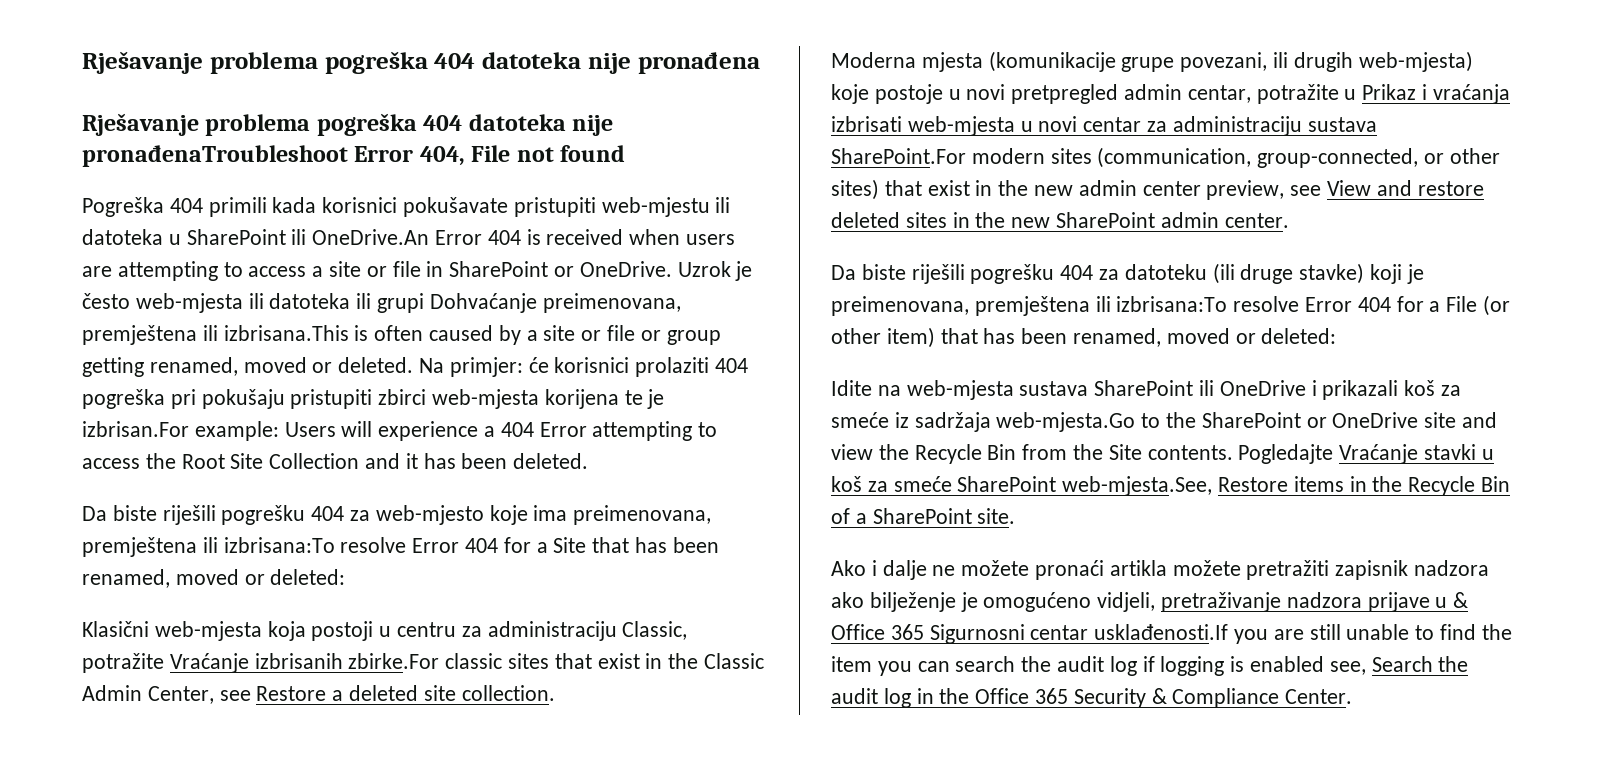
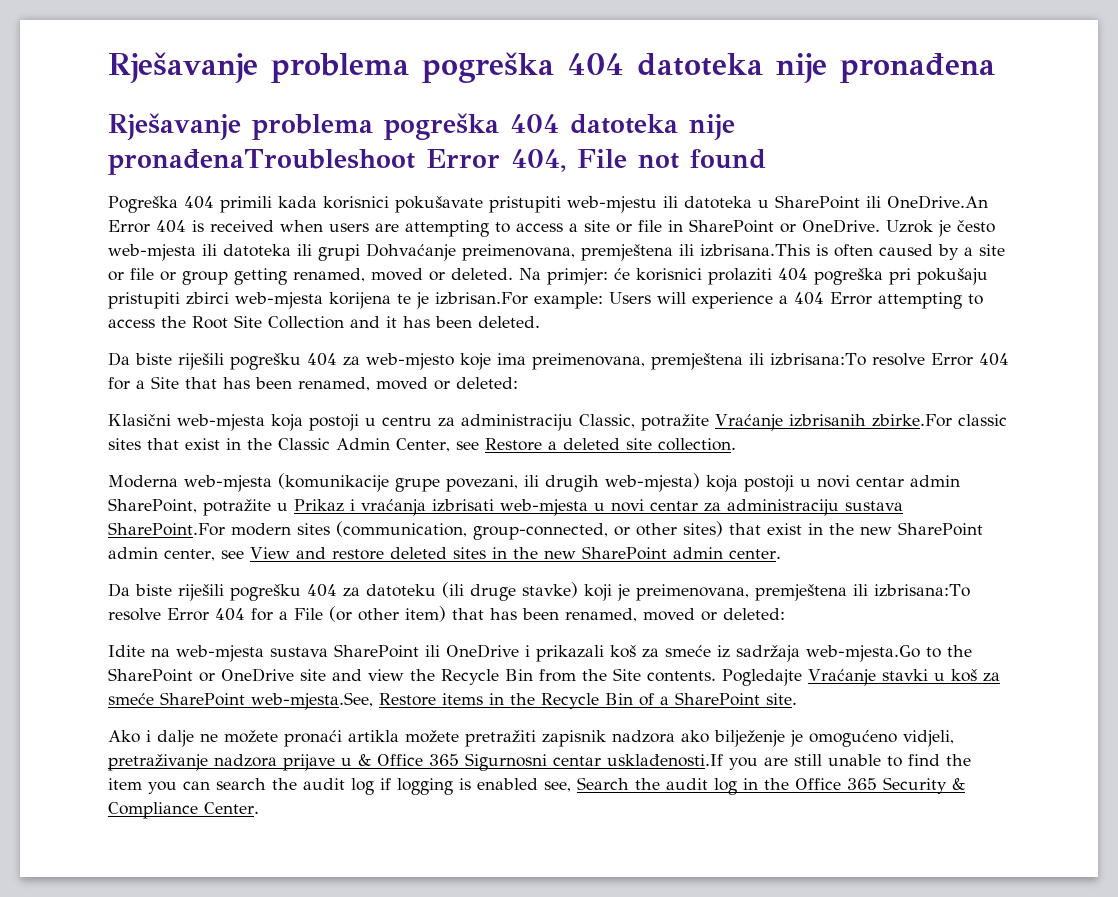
[921,52,983,72] mjesta -> [184,475,272,492] web-mjesta
[831,84,1251,104] koje postoje u novi pretpregled admin centar, -> [706,475,960,492] [108,498,197,513] koja postoji u novi centar admin SharePoint,
[1078,180,1285,200] admin center preview, -> [898,522,983,536] [108,547,215,561] SharePoint admin center,

